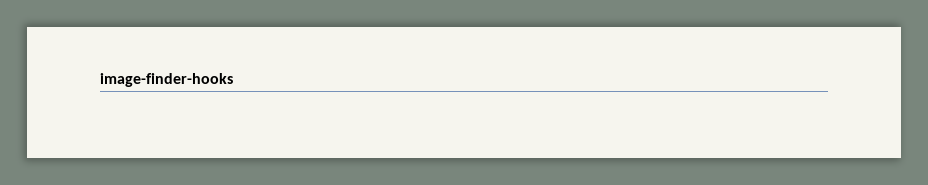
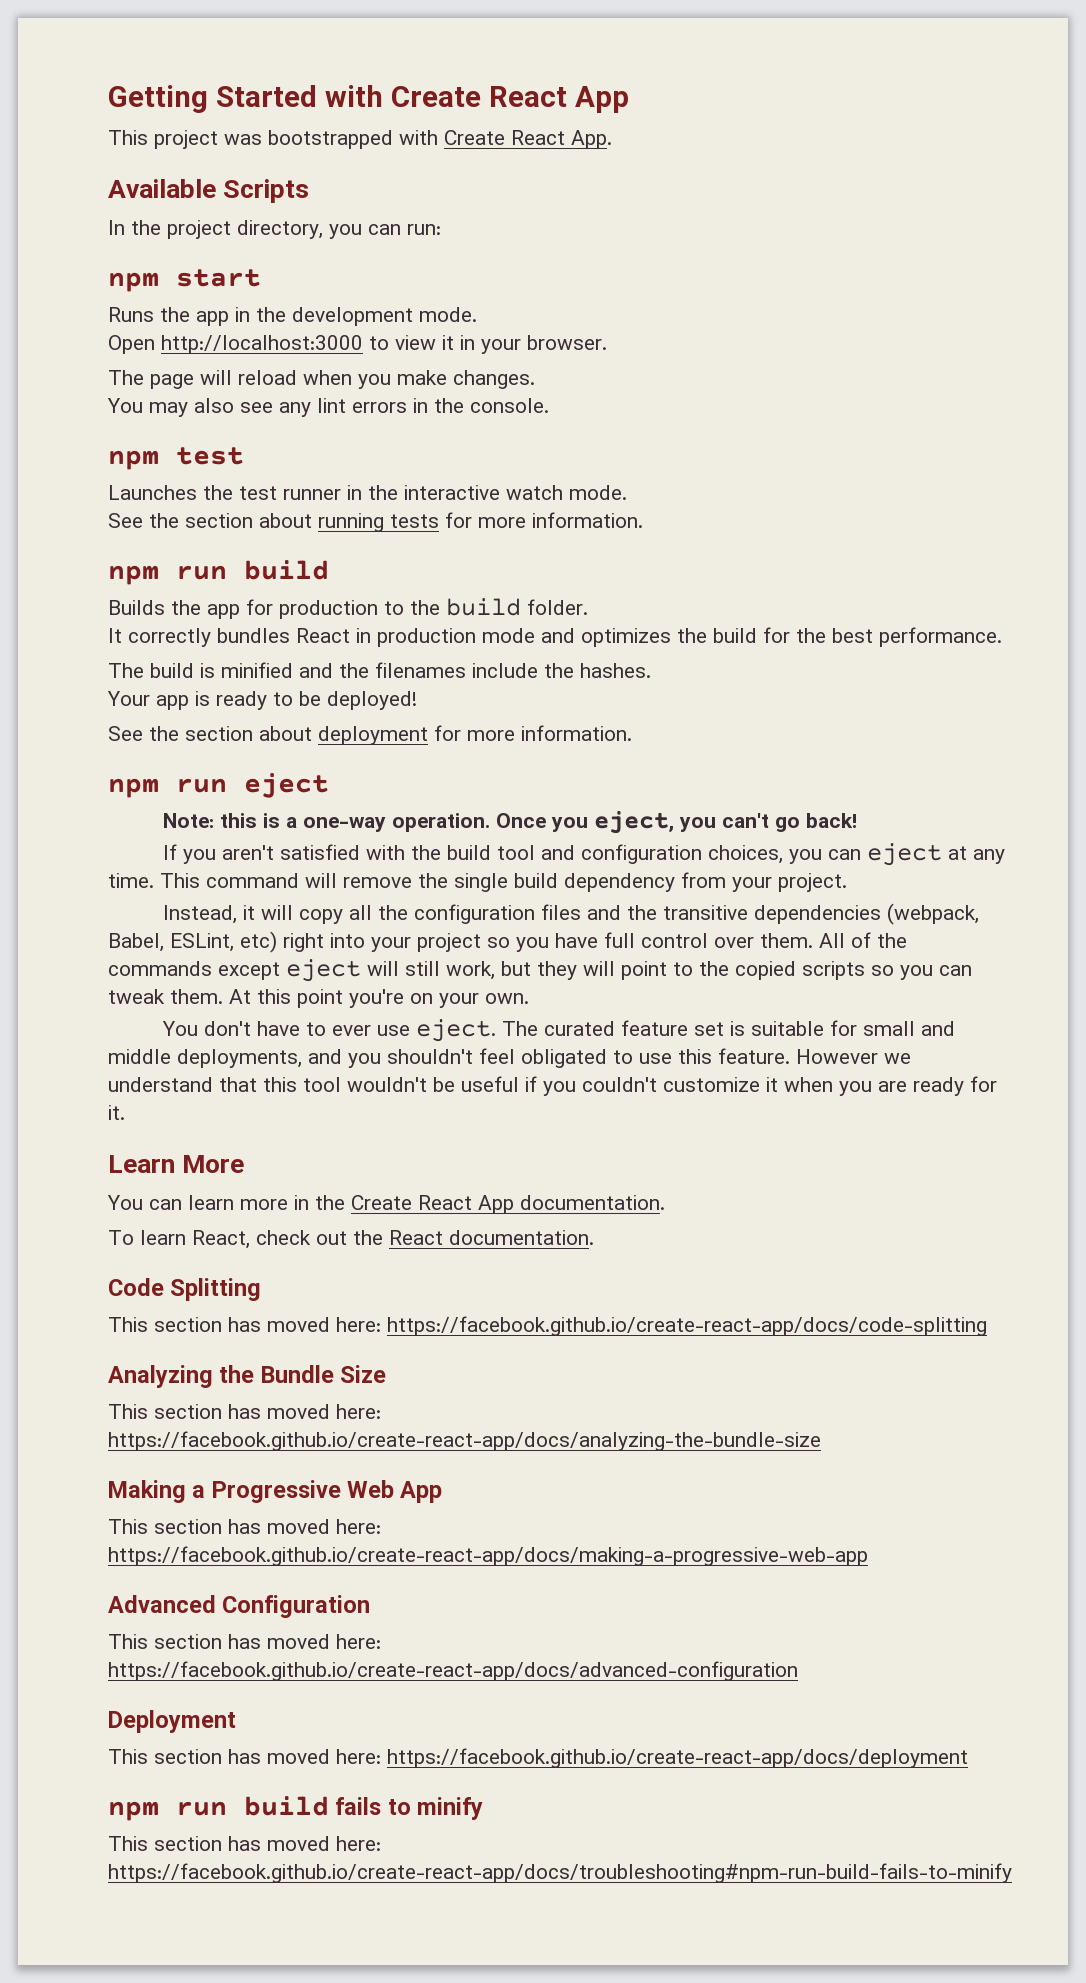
[100,73,233,87] image-finder-hooks -> [108,85,629,113] [108,130,612,149] [108,179,310,203] [108,220,441,239] [108,269,261,292] [108,307,477,326] [108,335,607,354] [108,370,535,389] [107,398,549,417] [108,447,244,470] [108,485,627,500] [108,512,643,532] [108,560,329,585] [108,598,588,619] [108,627,1002,647] [108,662,651,678] [107,691,417,710] [108,725,632,745] [108,773,329,798] [162,811,857,834] [162,843,1005,866] [108,872,847,892] [162,903,979,925] [108,931,907,953] [108,959,972,982] [108,989,529,1008] [161,1019,955,1042] [108,1048,911,1068] [108,1076,997,1096] [108,1105,125,1120] [108,1155,245,1173] [107,1195,665,1214] [108,1230,594,1249] [108,1278,262,1301] [108,1316,987,1336] [108,1365,387,1388] [108,1404,381,1419] [108,1431,821,1451] [108,1480,443,1503] [108,1519,381,1534] [108,1546,868,1566] [108,1595,371,1618] [108,1634,381,1649] [108,1661,798,1681] [108,1710,236,1733] [108,1748,968,1768] [108,1796,484,1821] [108,1836,381,1851] [108,1863,1012,1883] Getting Started with Create React App // This project was bootstrapped with Create React App. // Available Scripts // In the project directory, you can run: // npm start // Runs the app in the development mode. // Open http://localhost:3000 to view it in your browser. // The page will reload when you make changes. // You may also see any lint errors in the console. // npm test // Launches the test runner in the interactive watch mode. // See the section about running tests for more information. // npm run build // Builds the app for production to the build folder. // It correctly bundles React in production mode and optimizes the build for the best performance. // The build is minified and the filenames include the hashes. // Your app is ready to be deployed! // See the section about deployment for more information. // npm run eject // Note: this is a one-way operation. Once you eject, you can't go back! // If you aren't satisfied with the build tool and configuration choices, you can eject at any time. This command will remove the single build dependency from your project. // Instead, it will copy all the configuration files and the transitive dependencies (webpack, Babel, ESLint, etc) right into your project so you have full control over them. All of the commands except eject will still work, but they will point to the copied scripts so you can tweak them. At this point you're on your own. // You don't have to ever use eject. The curated feature set is suitable for small and middle deployments, and you shouldn't feel obligated to use this feature. However we understand that this tool wouldn't be useful if you couldn't customize it when you are ready for it. // Learn More // You can learn more in the Create React App documentation. // To learn React, check out the React documentation. // Code Splitting // This section has moved here: https://facebook.github.io/create-react-app/docs/code-splitting // Analyzing the Bundle Size // This section has moved here: https://facebook.github.io/create-react-app/docs/analyzing-the-bundle-size // Making a Progressive Web App // This section has moved here: https://facebook.github.io/create-react-app/docs/making-a-progressive-web-app // Advanced Configuration // This section has moved here: https://facebook.github.io/create-react-app/docs/advanced-configuration // Deployment // This section has moved here: https://facebook.github.io/create-react-app/docs/deployment // npm run build fails to minify // This section has moved here: https://facebook.github.io/create-react-app/docs/troubleshooting#npm-run-build-fails-to-minify

